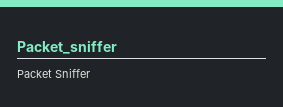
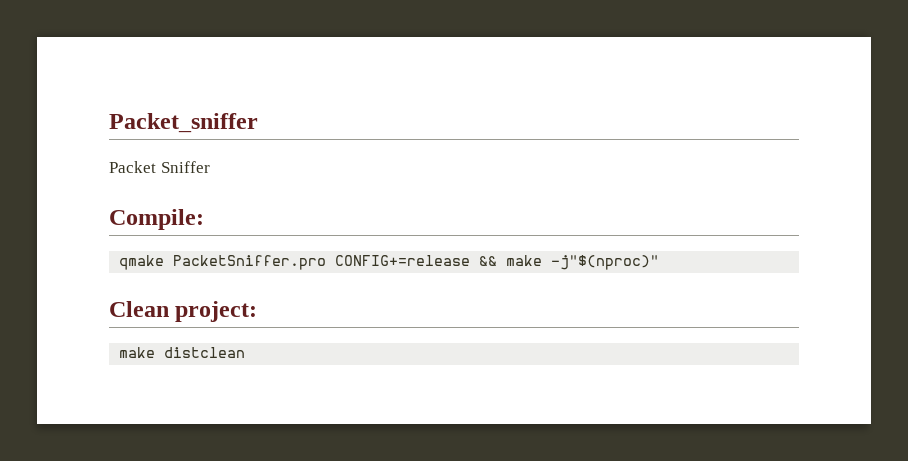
(90, 73) none -> [109,209,204,230] [119,255,660,270] [109,301,258,322] [119,347,246,358] // Compile: // qmake PacketSniffer.pro CONFIG+=release && make -j"$(nproc)" // Clean project: // make distclean

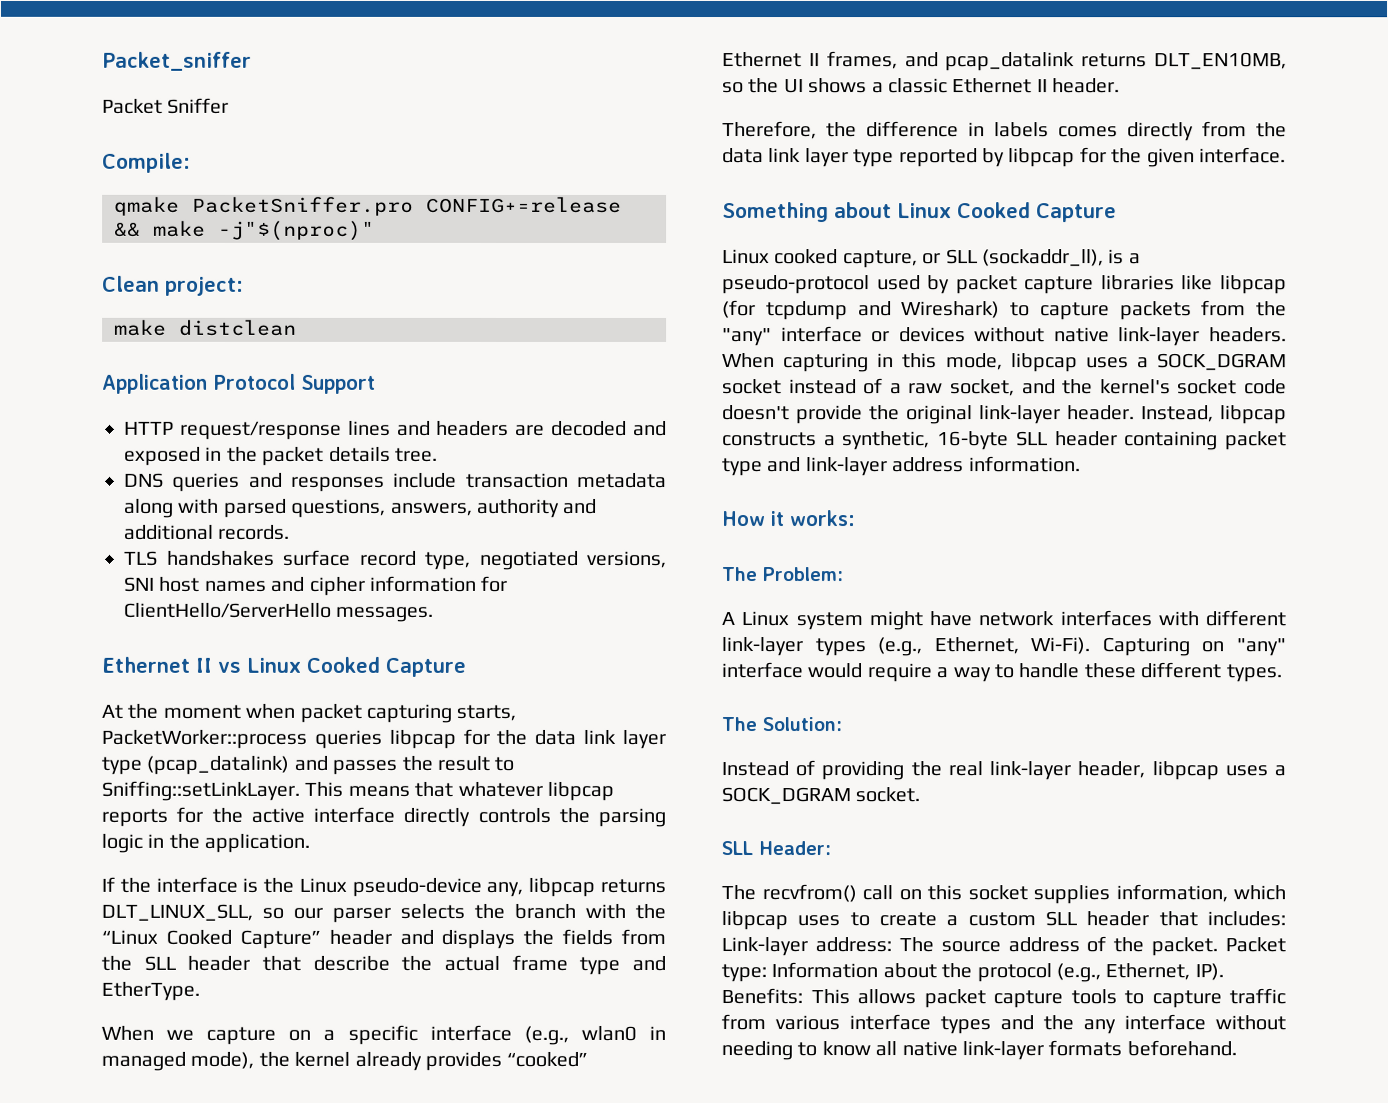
(246, 352) none -> [102,373,376,394] [124,420,668,440] [124,446,438,466] [124,472,667,492] [124,498,598,518] [124,524,291,540] [123,549,667,570] [123,575,508,596] [123,602,434,622] [101,656,466,677] [101,703,517,723] [101,728,667,749] [101,755,515,775] [101,780,614,801] [101,806,666,827] [101,833,311,853] [101,876,666,897] [101,903,666,923] [101,928,666,949] [101,954,666,975] [101,981,200,1001] [101,1024,666,1045] [101,1051,589,1071] [722,51,1287,72] [722,78,1121,94] [722,121,1287,142] [722,147,1286,168] [722,202,1117,223] [722,249,1141,269] [722,275,1287,295] [722,300,1287,321] [722,326,1287,347] [722,353,1287,373] [722,378,1287,397] [722,405,1287,425] [722,431,1287,451] [722,456,1081,477] [722,510,856,527] [721,567,843,582] [721,610,1286,631] [721,637,1286,657] [721,662,1282,683] [721,717,842,732] [721,760,1286,781] [721,787,921,805] [721,841,831,856] [721,884,1286,905] [721,911,1286,931] [721,936,1286,957] [721,962,1224,983] [721,988,1286,1009] [721,1014,1286,1035] [721,1040,1237,1061] // Application Protocol Support // HTTP request/response lines and headers are decoded and exposed in the packet details tree. // DNS queries and responses include transaction metadata along with parsed questions, answers, authority and additional records. // TLS handshakes surface record type, negotiated versions, SNI host names and cipher information for ClientHello/ServerHello messages. // Ethernet II vs Linux Cooked Capture // At the moment when packet capturing starts, PacketWorker::process queries libpcap for the data link layer type (pcap_datalink) and passes the result to Sniffing::setLinkLayer. This means that whatever libpcap reports for the active interface directly controls the parsing logic in the application. // If the interface is the Linux pseudo-device any, libpcap returns DLT_LINUX_SLL, so our parser selects the branch with the “Linux Cooked Capture” header and displays the fields from the SLL header that describe the actual frame type and EtherType. // When we capture on a specific interface (e.g., wlan0 in managed mode), the kernel already provides “cooked” Ethernet II frames, and pcap_datalink returns DLT_EN10MB, so the UI shows a classic Ethernet II header. // Therefore, the difference in labels comes directly from the data link layer type reported by libpcap for the given interface. // Something about Linux Cooked Capture // Linux cooked capture, or SLL (sockaddr_ll), is a pseudo-protocol used by packet capture libraries like libpcap (for tcpdump and Wireshark) to capture packets from the "any" interface or devices without native link-layer headers. When capturing in this mode, libpcap uses a SOCK_DGRAM socket instead of a raw socket, and the kernel's socket code doesn't provide the original link-layer header. Instead, libpcap constructs a synthetic, 16-byte SLL header containing packet type and link-layer address information. // How it works: // The Problem: // A Linux system might have network interfaces with different link-layer types (e.g., Ethernet, Wi-Fi). Capturing on "any" interface would require a way to handle these different types. // The Solution: // Instead of providing the real link-layer header, libpcap uses a SOCK_DGRAM socket. // SLL Header: // The recvfrom() call on this socket supplies information, which libpcap uses to create a custom SLL header that includes: Link-layer address: The source address of the packet. Packet type: Information about the protocol (e.g., Ethernet, IP). Benefits: This allows packet capture tools to capture traffic from various interface types and the any interface without needing to know all native link-layer formats beforehand.

